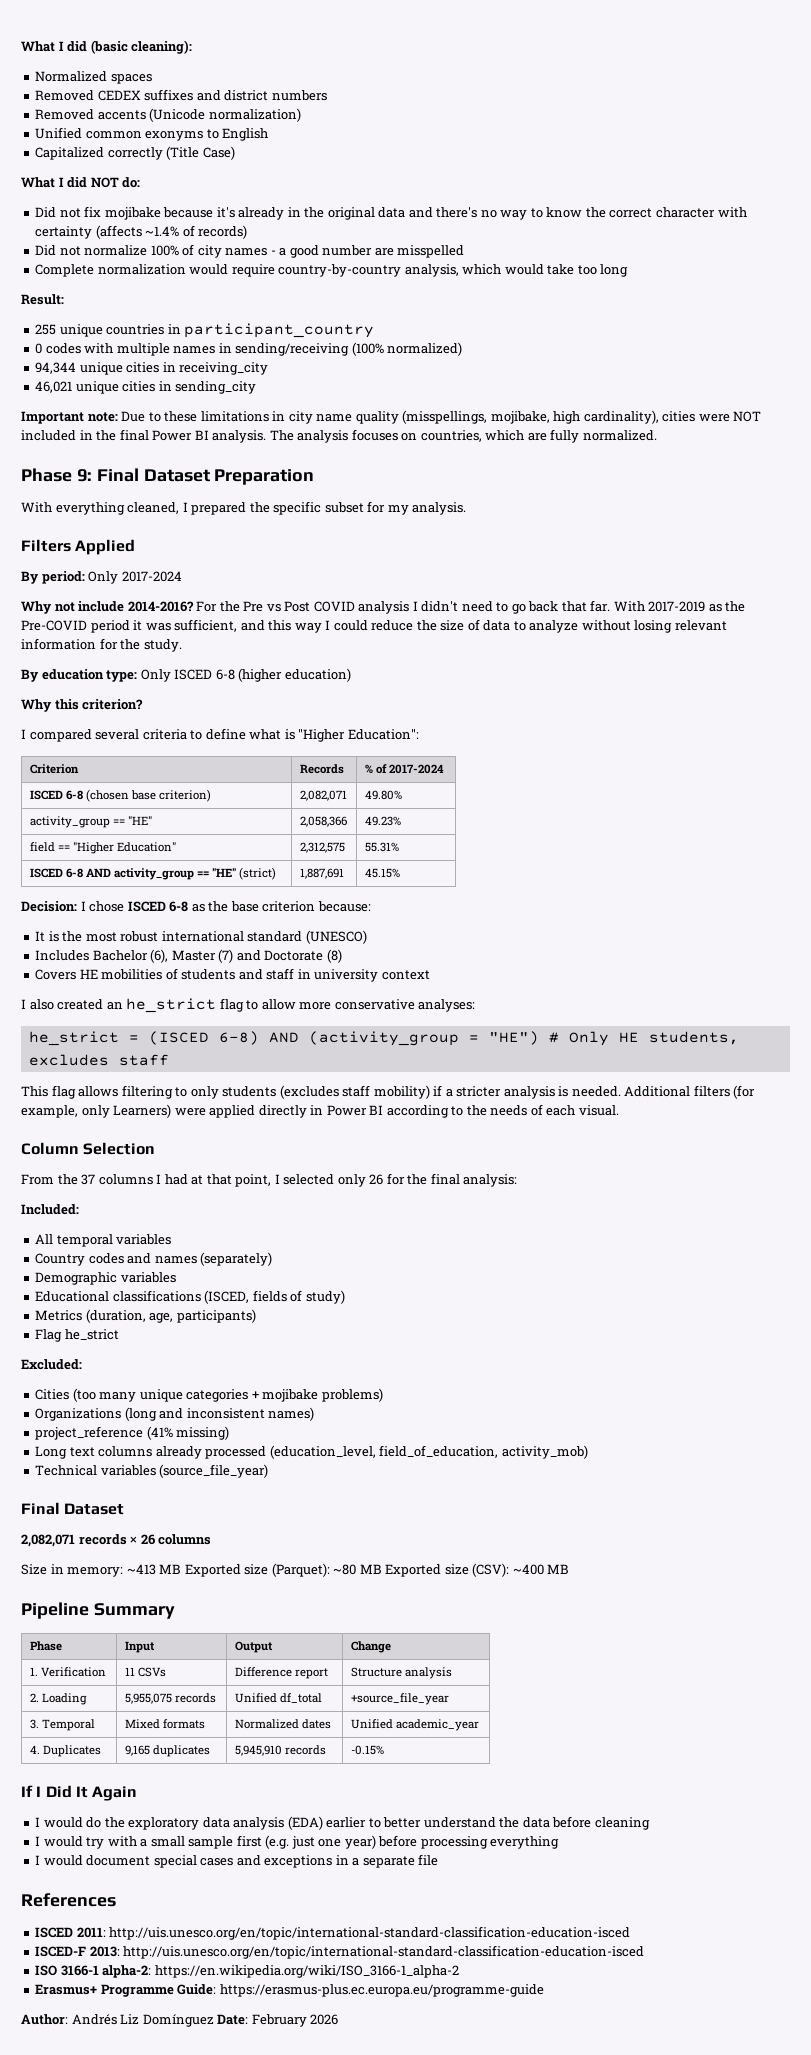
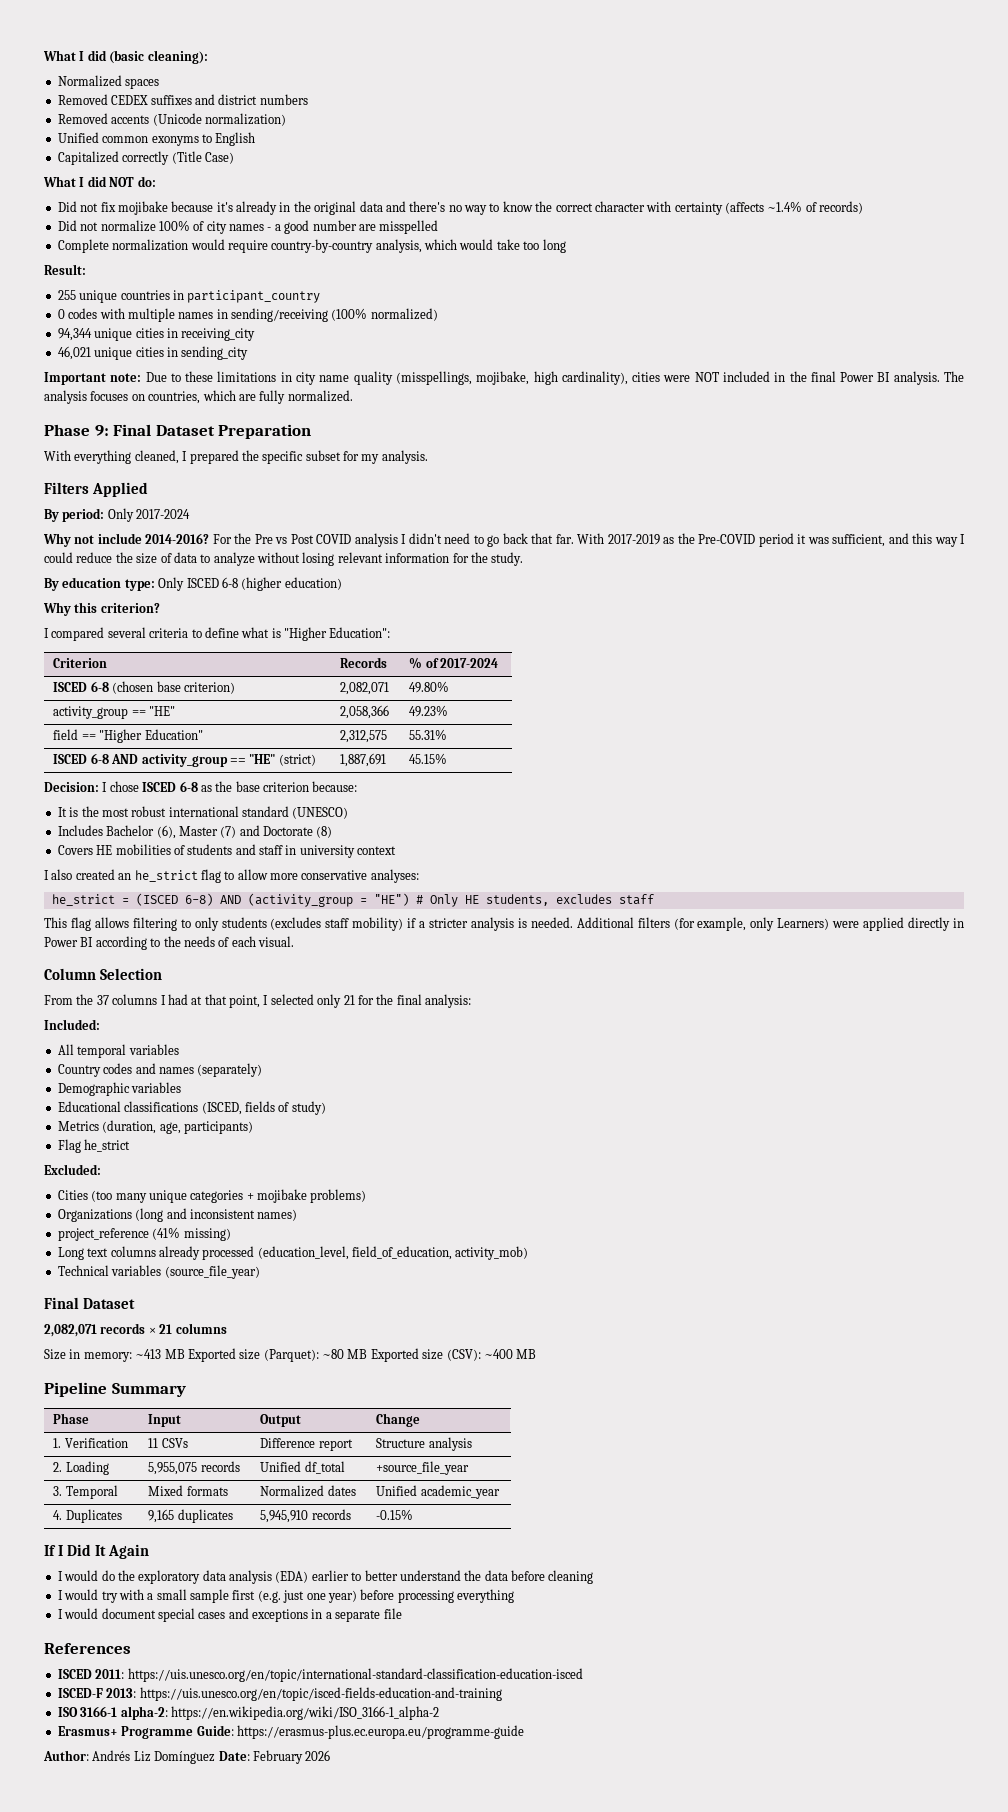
[369,1174,384,1185] 26 -> [343,995,355,1005] 21
[140,1534,155,1545] 26 -> [159,1324,173,1334] 21
[109,1926,631,1940] http://uis.unesco.org/en/topic/international-standard-classification-education-isced -> [127,1668,583,1682] https://uis.unesco.org/en/topic/international-standard-classification-education-isced
[123,1945,645,1959] http://uis.unesco.org/en/topic/international-standard-classification-education-isced -> [139,1687,502,1701] https://uis.unesco.org/en/topic/isced-fields-education-and-training

